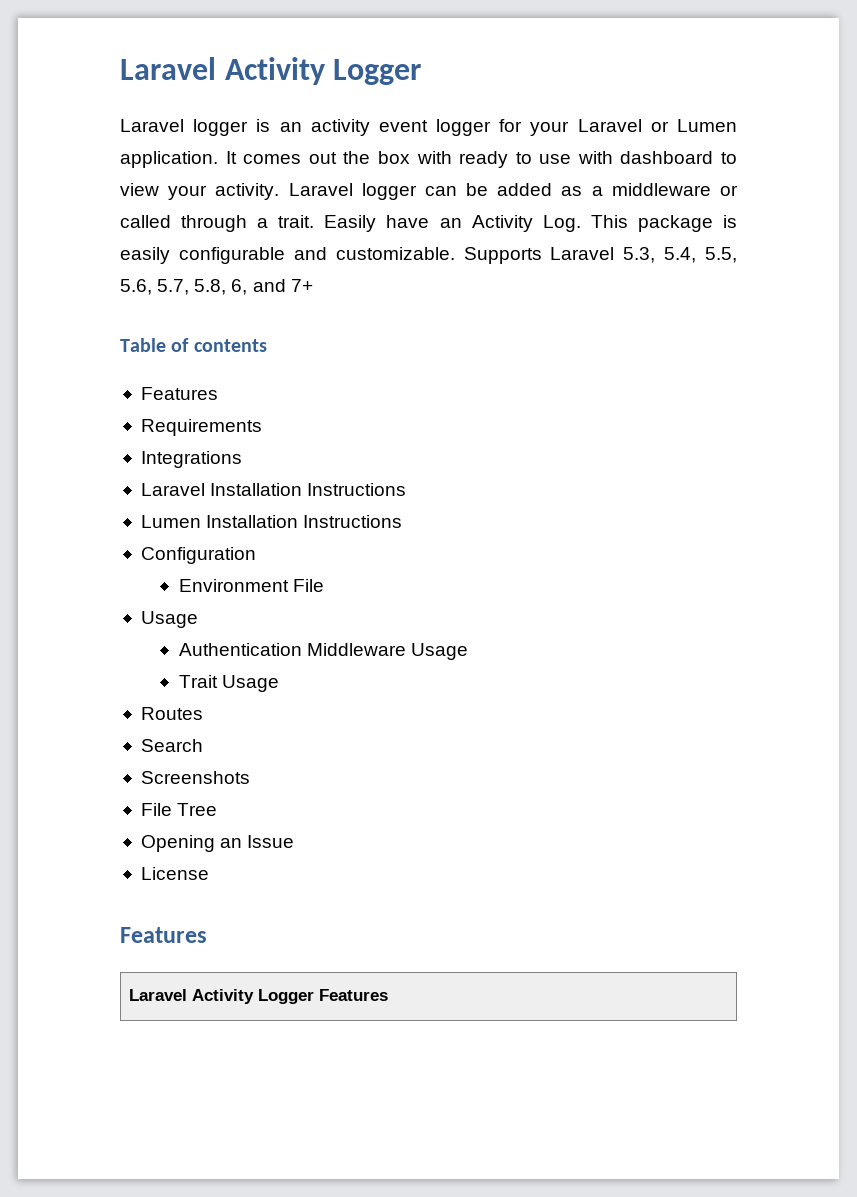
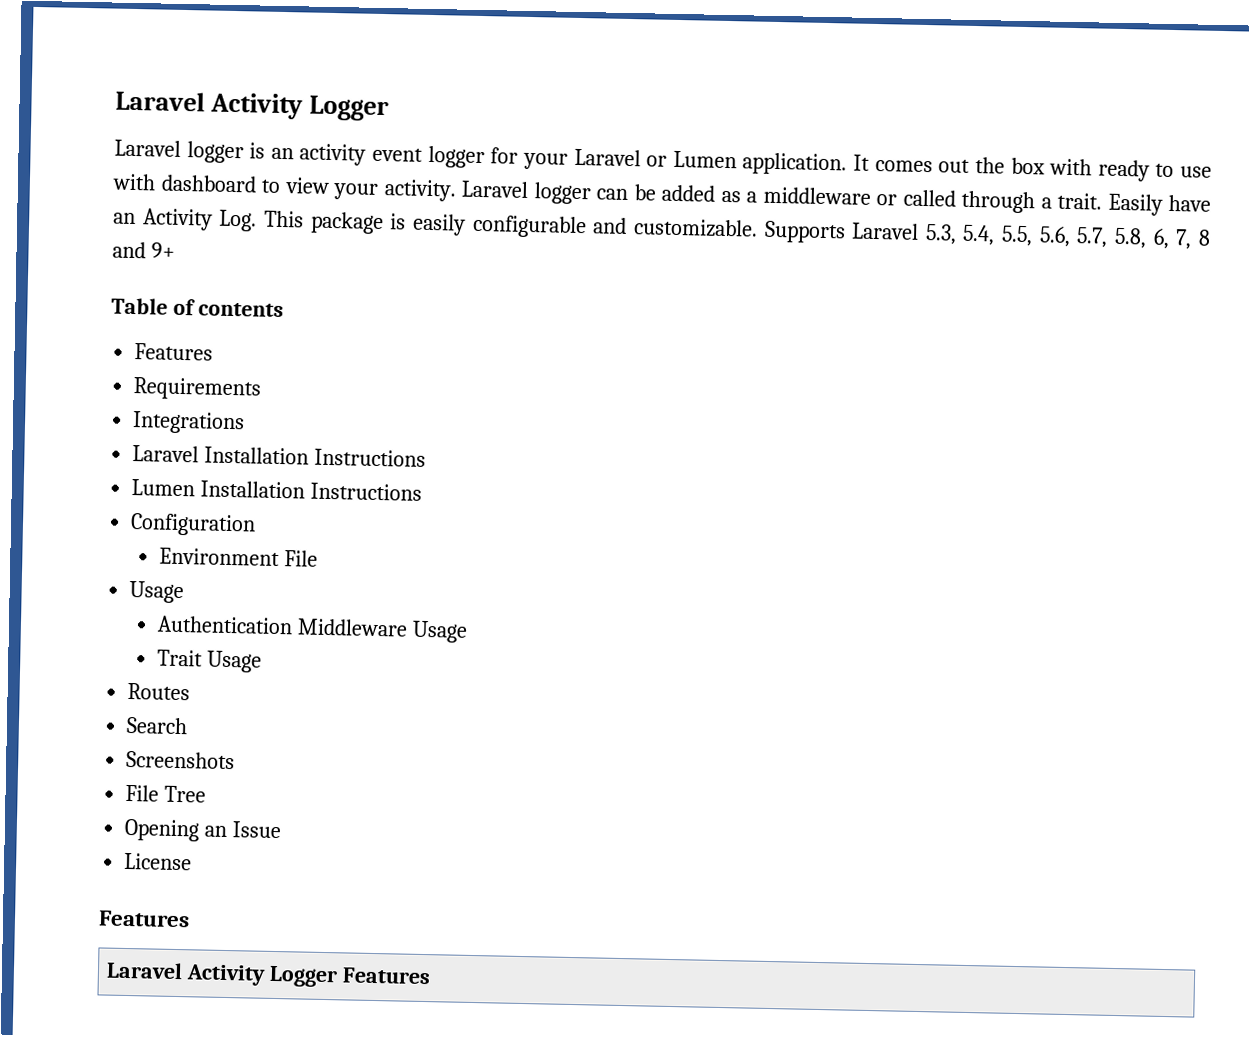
[252,279,313,292] and 7+ -> [1175,229,1211,250] [112,241,175,259] 7, 8 and 9+

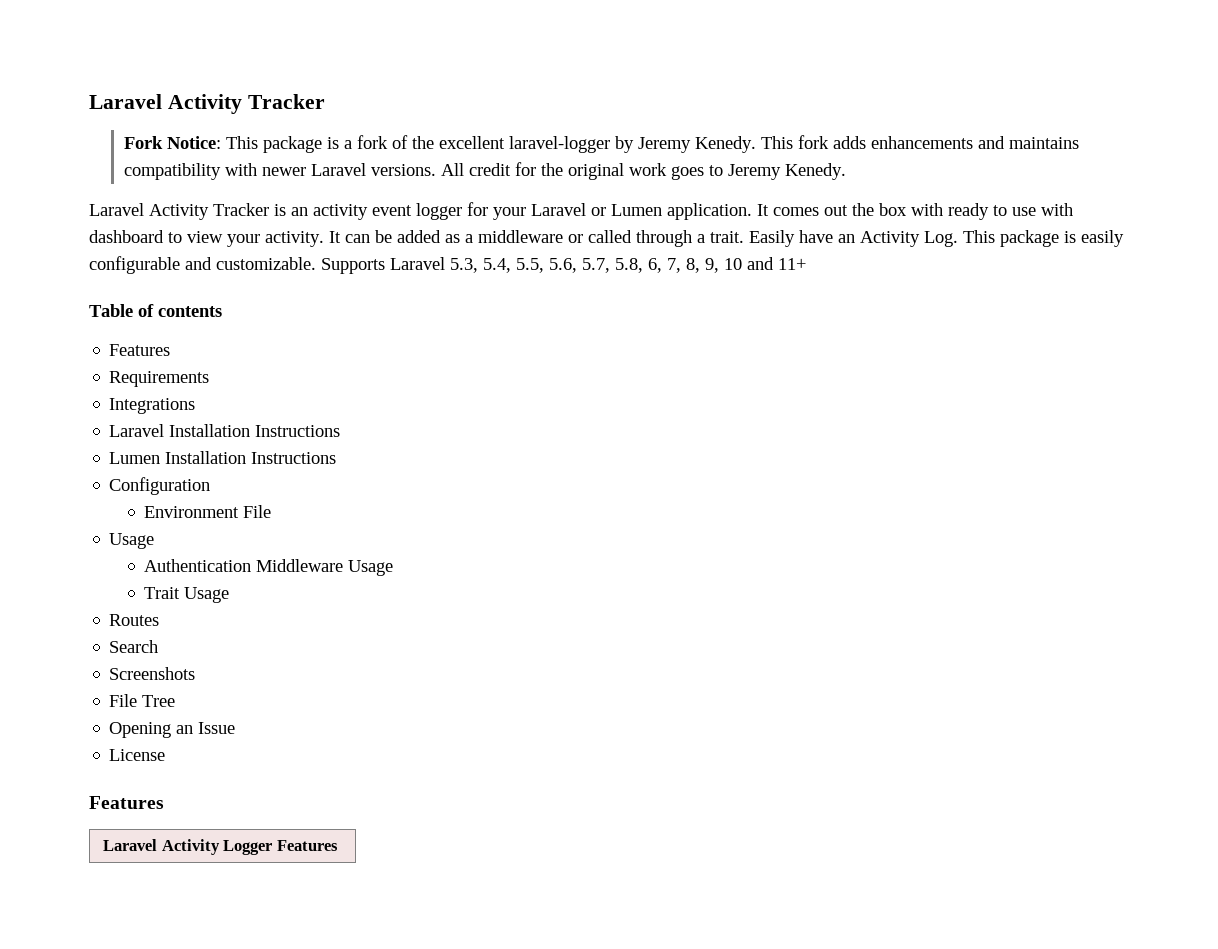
[115,90,389,122] [114,139,244,164] Laravel Activity Logger // Laravel logger -> [89,94,325,114] [123,135,1079,153] [123,162,846,180] [89,203,269,220] Laravel Activity Tracker // Fork Notice: This package is a fork of the excellent laravel-logger by Jeremy Kenedy. This fork adds enhancements and maintains compatibility with newer Laravel versions. All credit for the original work goes to Jeremy Kenedy. // Laravel Activity Tracker
[461,180,592,205] Laravel logger -> [329,231,341,243] It
[1198,229,1211,246] [112,241,175,259] 8 and 9+ -> [686,257,806,273] 8, 9, 10 and 11+

